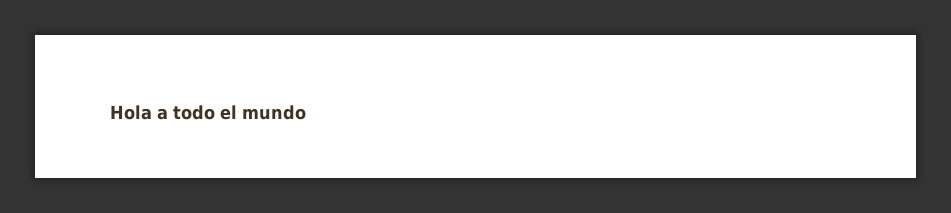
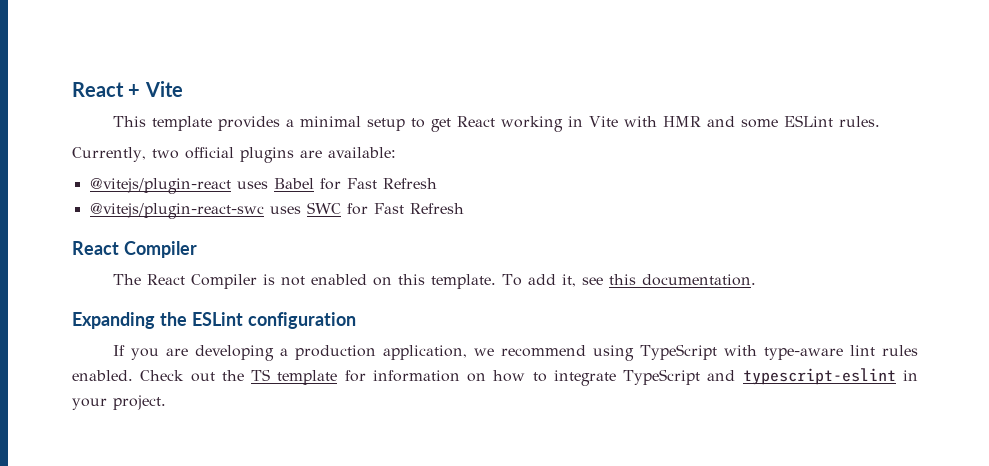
[110,105,306,120] Hola a todo el mundo -> [72,81,183,97] [113,115,881,132] [72,147,396,163] [89,178,437,194] [89,202,464,219] [72,241,197,258] [113,274,757,289] [72,312,356,329] [113,344,919,361] [72,368,918,386] [72,395,166,410] React + Vite // This template provides a minimal setup to get React working in Vite with HMR and some ESLint rules. // Currently, two official plugins are available: // @vitejs/plugin-react uses Babel for Fast Refresh // @vitejs/plugin-react-swc uses SWC for Fast Refresh // React Compiler // The React Compiler is not enabled on this template. To add it, see this documentation. // Expanding the ESLint configuration // If you are developing a production application, we recommend using TypeScript with type-aware lint rules enabled. Check out the TS template for information on how to integrate TypeScript and typescript-eslint in your project.

